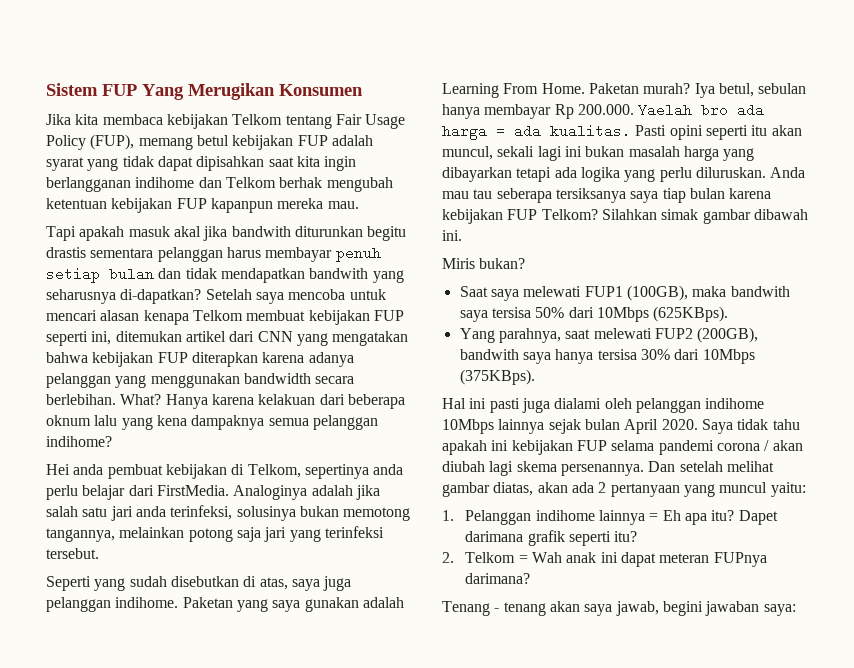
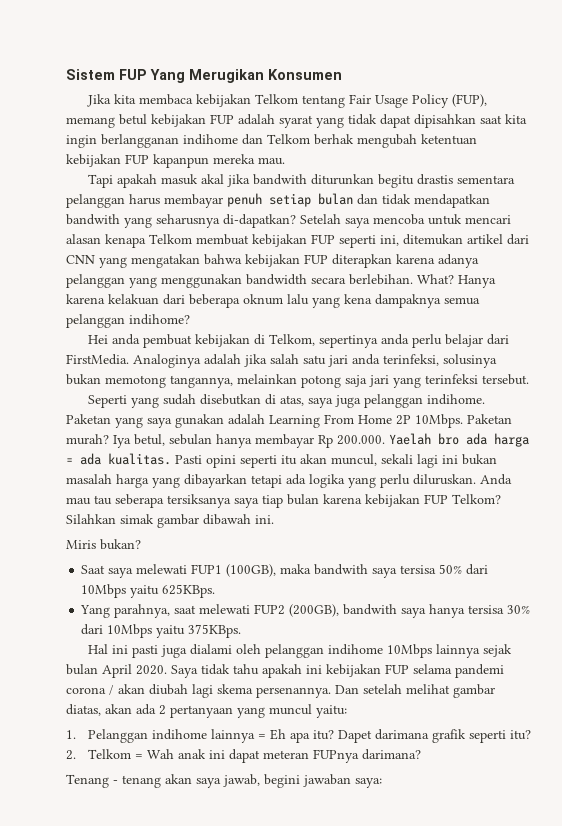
[541,83,585,94] Home. -> [358,414,463,428] Home 2P 10Mbps.
[653,306,729,322] (625KBps). -> [130,584,216,598] yaitu 625KBps.
[459,369,535,385] (375KBps). -> [156,624,242,638] yaitu 375KBps.

